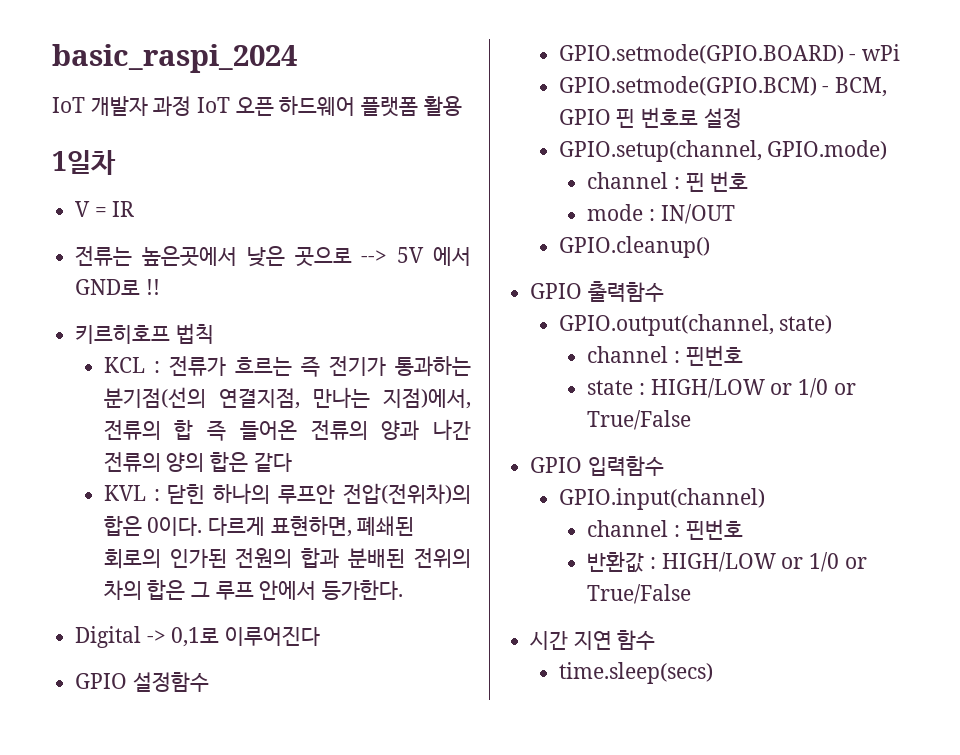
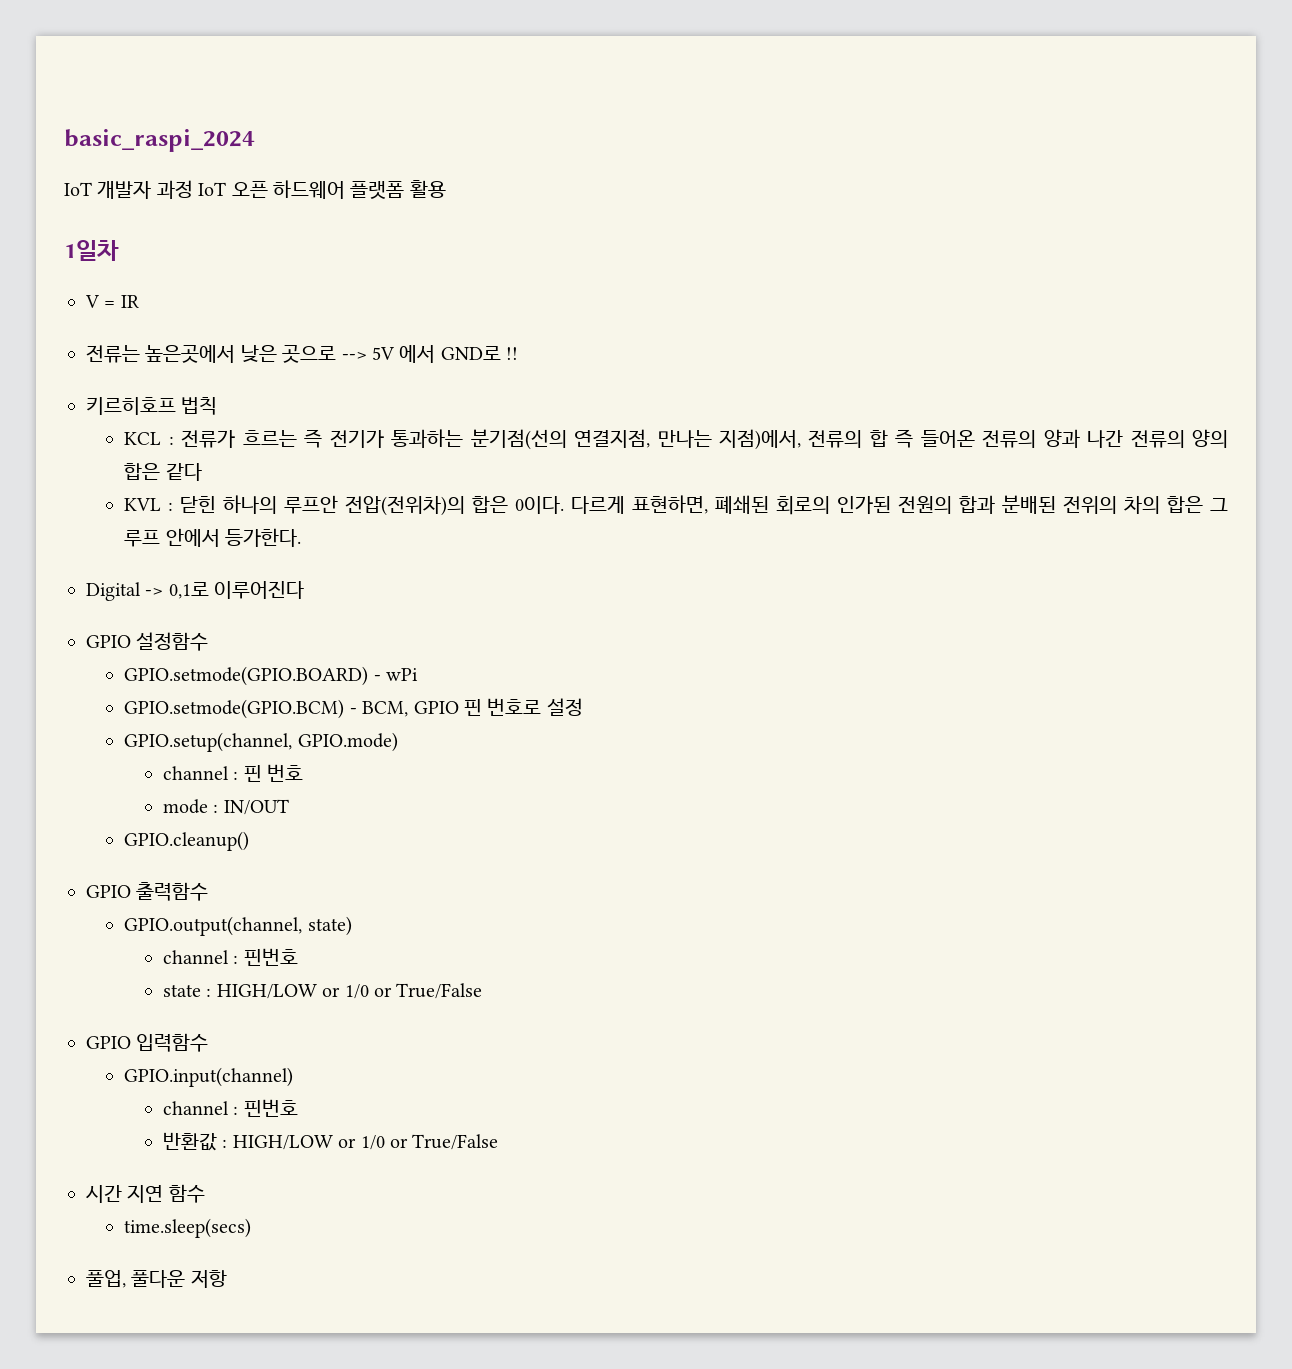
(713, 673) none -> [86,1270,227,1288] // 풀업, 풀다운 저항

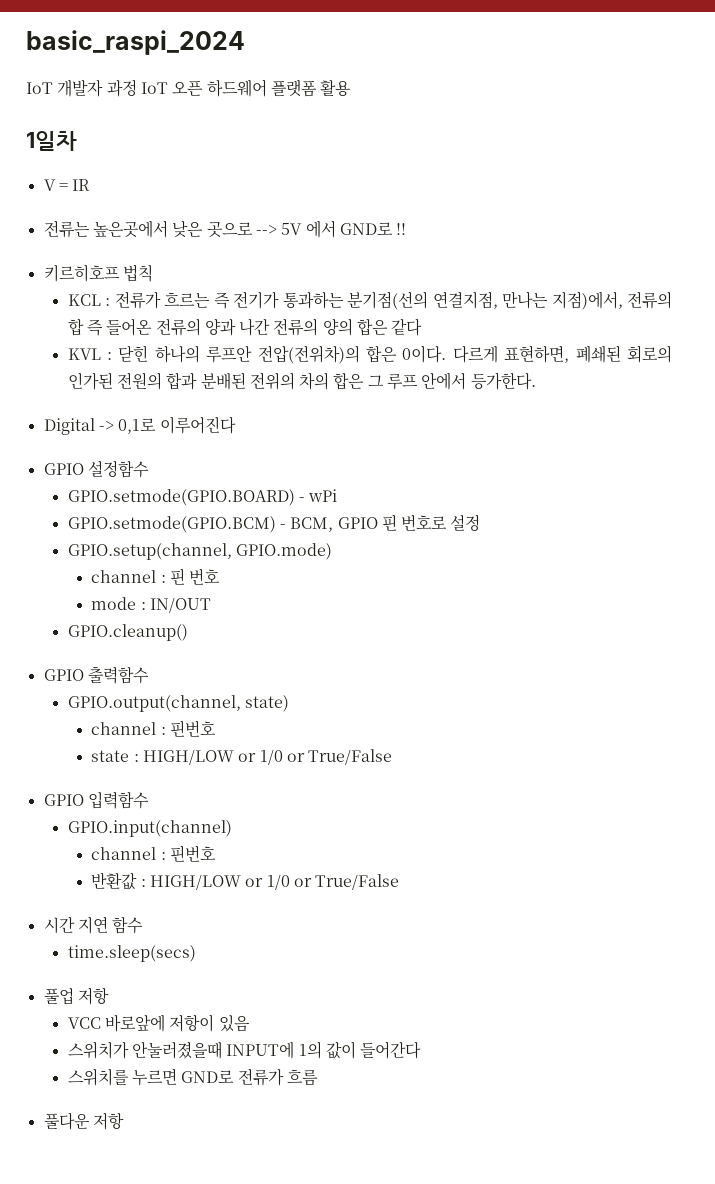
[86,1270,126,1288] 풀업, -> [43,987,109,1005] [67,1014,250,1032] [67,1041,422,1059] [67,1068,318,1086] 풀업 저항 // VCC 바로앞에 저항이 있음 // 스위치가 안눌러졌을때 INPUT에 1의 값이 들어간다 // 스위치를 누르면 GND로 전류가 흐름 //

